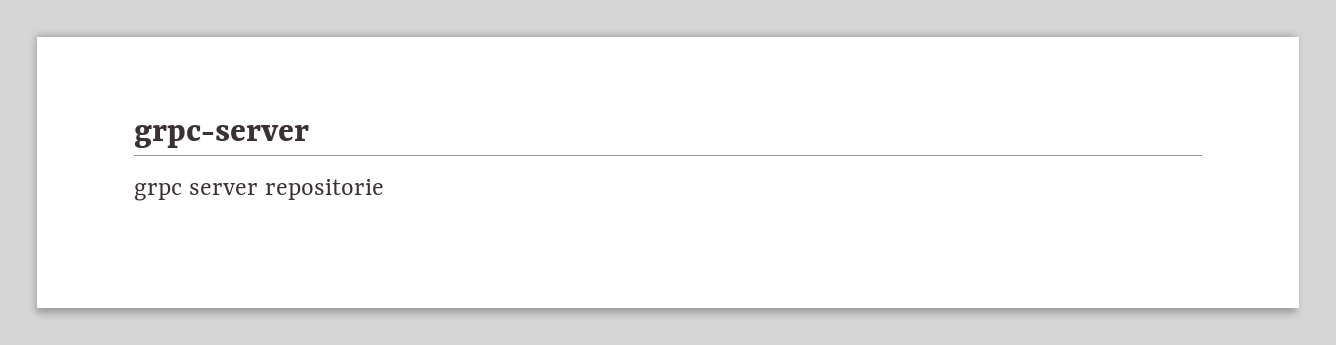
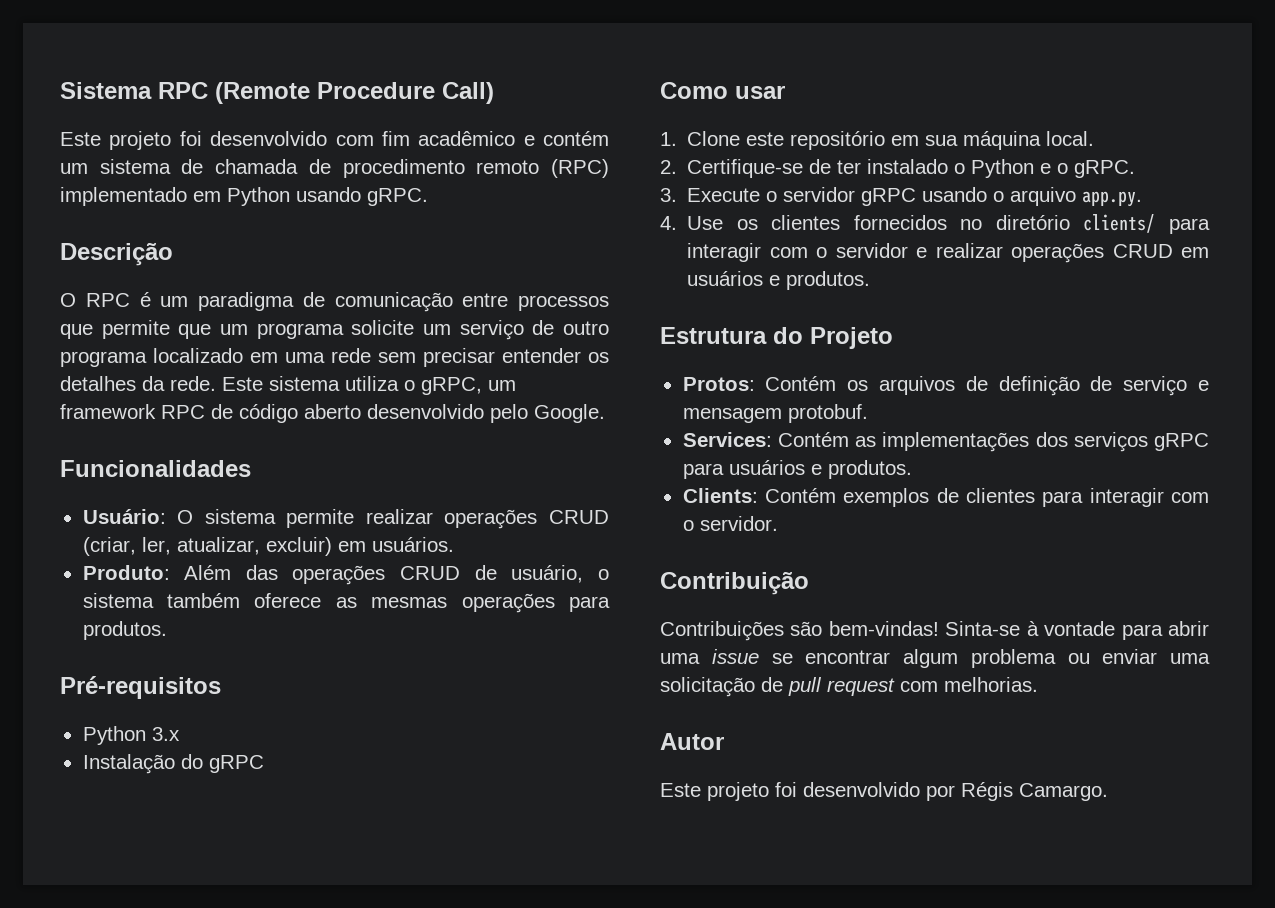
[134,125,309,148] [134,179,385,201] grpc-server // grpc server repositorie -> [60,82,494,104] [60,131,609,150] [60,159,609,178] [60,187,428,206] [60,242,173,266] [60,292,609,312] [60,320,609,340] [60,348,609,367] [60,376,516,395] [60,404,605,423] [60,460,251,477] [82,509,609,529] [82,537,454,556] [82,565,610,585] [82,593,611,613] [82,621,167,640] [60,676,221,699] [82,726,180,745] [82,754,264,774] [660,82,785,99] [660,131,1095,150] [660,159,1136,178] [660,187,1143,207] [660,214,1210,234] [687,243,1209,263] [687,271,871,290] [660,327,893,349] [682,376,1209,396] [682,404,868,423] [682,432,1209,452] [682,460,912,479] [682,488,1209,507] [682,516,778,531] [660,571,809,595] [660,621,1209,641] [660,649,1210,668] [660,677,1038,697] [660,733,724,750] [660,782,1108,801] Sistema RPC (Remote Procedure Call) // Este projeto foi desenvolvido com fim acadêmico e contém um sistema de chamada de procedimento remoto (RPC) implementado em Python usando gRPC. // Descrição // O RPC é um paradigma de comunicação entre processos que permite que um programa solicite um serviço de outro programa localizado em uma rede sem precisar entender os detalhes da rede. Este sistema utiliza o gRPC, um framework RPC de código aberto desenvolvido pelo Google. // Funcionalidades // Usuário: O sistema permite realizar operações CRUD (criar, ler, atualizar, excluir) em usuários. // Produto: Além das operações CRUD de usuário, o sistema também oferece as mesmas operações para produtos. // Pré-requisitos // Python 3.x // Instalação do gRPC // Como usar // 1. Clone este repositório em sua máquina local. // 2. Certifique-se de ter instalado o Python e o gRPC. // 3. Execute o servidor gRPC usando o arquivo app.py. // 4. Use os clientes fornecidos no diretório clients/ para interagir com o servidor e realizar operações CRUD em usuários e produtos. // Estrutura do Projeto // Protos: Contém os arquivos de definição de serviço e mensagem protobuf. // Services: Contém as implementações dos serviços gRPC para usuários e produtos. // Clients: Contém exemplos de clientes para interagir com o servidor. // Contribuição // Contribuições são bem-vindas! Sinta-se à vontade para abrir uma issue se encontrar algum problema ou enviar uma solicitação de pull request com melhorias. // Autor // Este projeto foi desenvolvido por Régis Camargo.

